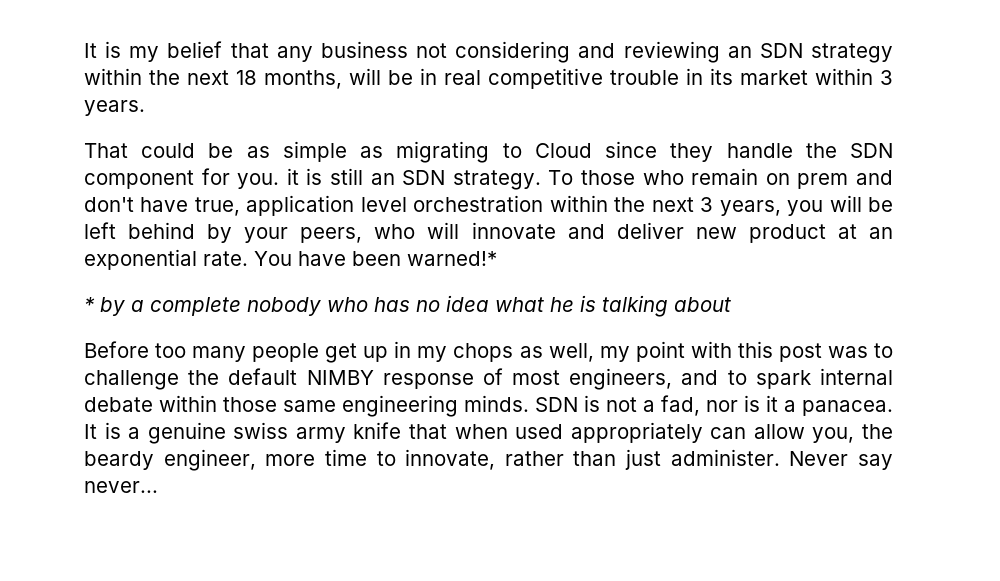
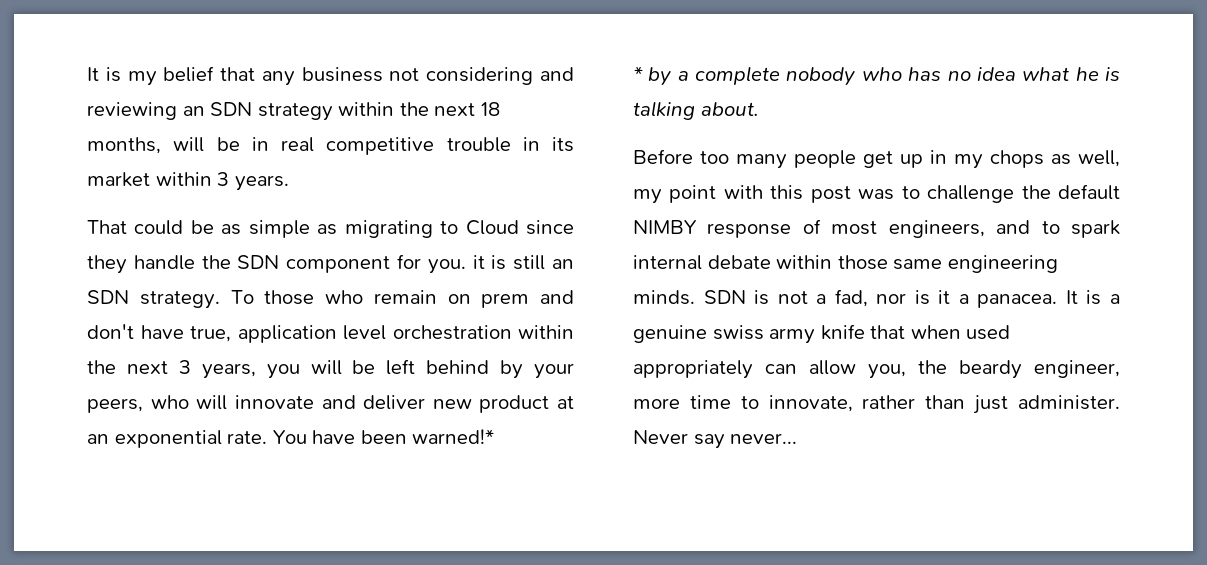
[674,297,731,312] about -> [700,102,759,116] about.

